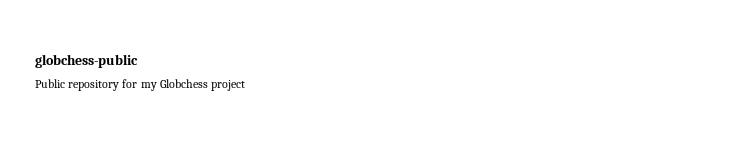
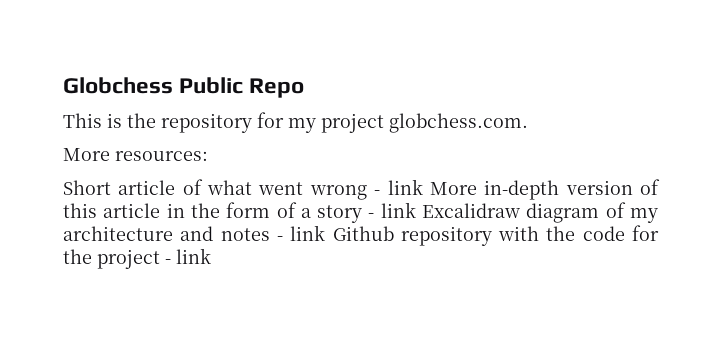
[35,54,138,68] [35,79,246,91] globchess-public // Public repository for my Globchess project -> [63,77,305,98] [63,112,528,133] [63,148,208,161] [63,179,661,200] [63,202,658,223] [63,225,659,246] [63,248,211,269] Globchess Public Repo // This is the repository for my project globchess.com. // More resources: // Short article of what went wrong - link More in-depth version of this article in the form of a story - link Excalidraw diagram of my architecture and notes - link Github repository with the code for the project - link

